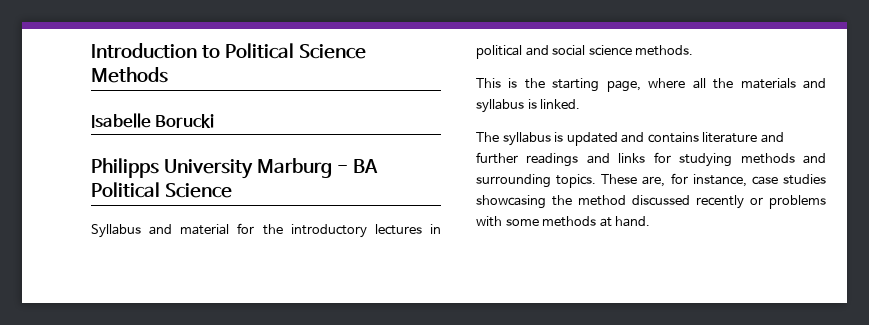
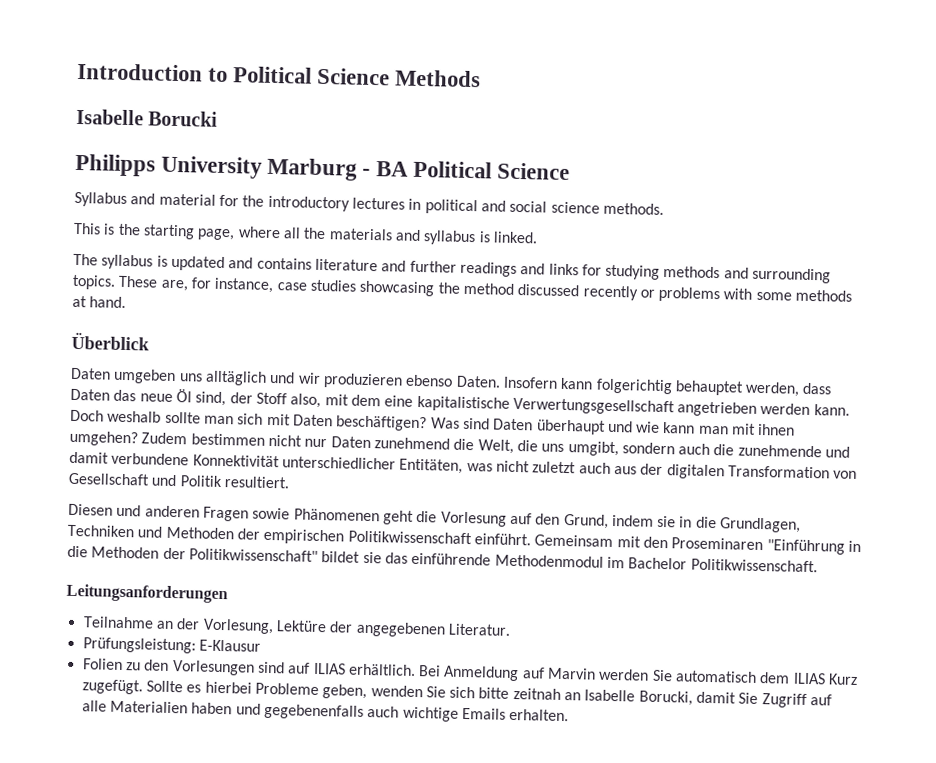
(651, 221) none -> [71,331,149,351] [70,367,833,397] [70,388,850,417] [70,409,796,436] [69,430,851,458] [69,451,858,480] [68,472,290,489] [68,503,802,533] [67,524,861,555] [67,545,818,573] [66,583,228,604] [82,616,511,638] [82,637,261,654] [82,658,859,686] [81,679,833,708] [81,700,570,722] // Überblick // Daten umgeben uns alltäglich und wir produzieren ebenso Daten. Insofern kann folgerichtig behauptet werden, dass Daten das neue Öl sind, der Stoff also, mit dem eine kapitalistische Verwertungsgesellschaft angetrieben werden kann. Doch weshalb sollte man sich mit Daten beschäftigen? Was sind Daten überhaupt und wie kann man mit ihnen umgehen? Zudem bestimmen nicht nur Daten zunehmend die Welt, die uns umgibt, sondern auch die zunehmende und damit verbundene Konnektivität unterschiedlicher Entitäten, was nicht zuletzt auch aus der digitalen Transformation von Gesellschaft und Politik resultiert. // Diesen und anderen Fragen sowie Phänomenen geht die Vorlesung auf den Grund, indem sie in die Grundlagen, Techniken und Methoden der empirischen Politikwissenschaft einführt. Gemeinsam mit den Proseminaren "Einführung in die Methoden der Politikwissenschaft" bildet sie das einführende Methodenmodul im Bachelor Politikwissenschaft. // Leitungsanforderungen // Teilnahme an der Vorlesung, Lektüre der angegebenen Literatur. // Prüfungsleistung: E-Klausur // Folien zu den Vorlesungen sind auf ILIAS erhältlich. Bei Anmeldung auf Marvin werden Sie automatisch dem ILIAS Kurz zugefügt. Sollte es hierbei Probleme geben, wenden Sie sich bitte zeitnah an Isabelle Borucki, damit Sie Zugriff auf alle Materialien haben und gegebenenfalls auch wichtige Emails erhalten.

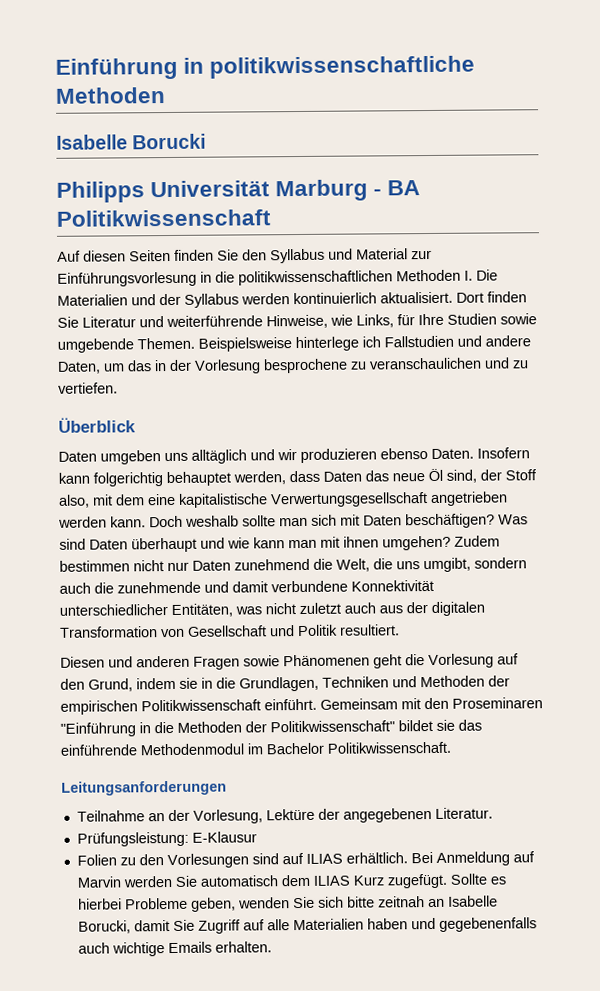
[77,62,482,88] Introduction to Political Science Methods -> [55,55,476,80] [55,87,165,104] Einführung in politikwissenschaftliche Methoden
[161,155,264,179] University -> [150,180,271,198] Universität
[413,160,571,181] [74,191,664,215] [73,222,538,246] [73,253,832,284] [72,274,853,303] [72,295,127,309] Political Science // Syllabus and material for the introductory lectures in political and social science methods. // This is the starting page, where all the materials and syllabus is linked. // The syllabus is updated and contains literature and further readings and links for studying methods and surrounding topics. These are, for instance, case studies showcasing the method discussed recently or problems with some methods at hand. -> [56,209,271,227] [57,248,432,264] [57,269,498,287] [57,291,527,308] [57,313,537,329] [57,335,531,353] [57,357,529,374] [58,382,118,394] Politikwissenschaft // Auf diesen Seiten finden Sie den Syllabus und Material zur Einführungsvorlesung in die politikwissenschaftlichen Methoden I. Die Materialien und der Syllabus werden kontinuierlich aktualisiert. Dort finden Sie Literatur und weiterführende Hinweise, wie Links, für Ihre Studien sowie umgebende Themen. Beispielsweise hinterlege ich Fallstudien und andere Daten, um das in der Vorlesung besprochene zu veranschaulichen und zu vertiefen.

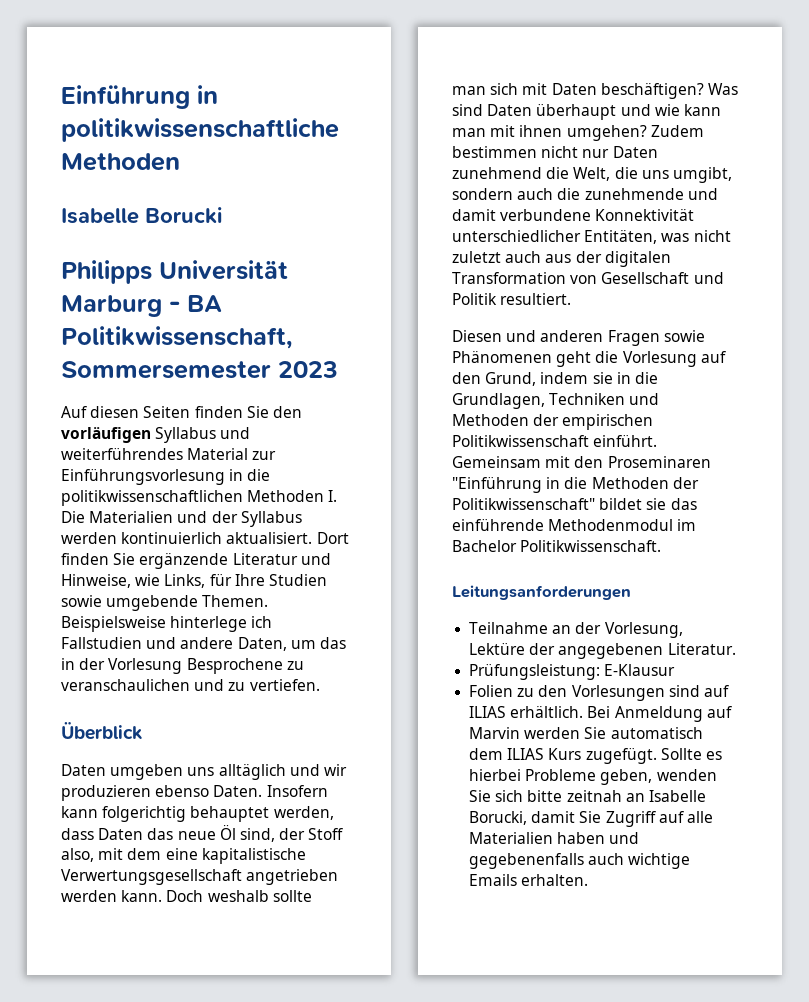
[56,209,271,227] Politikwissenschaft -> [61,326,293,349] [61,361,338,379] Politikwissenschaft, Sommersemester 2023
(267, 255) none -> [61,427,151,443] vorläufigen
(353, 254) none -> [61,448,183,460] weiterführendes
(79, 322) none -> [139,553,229,569] ergänzende
[166,315,263,328] weiterführende -> (331, 559) none
[263,358,348,374] besprochene -> [186,658,283,674] Besprochene
[352,875,384,886] Kurz -> [548,748,582,760] Kurs

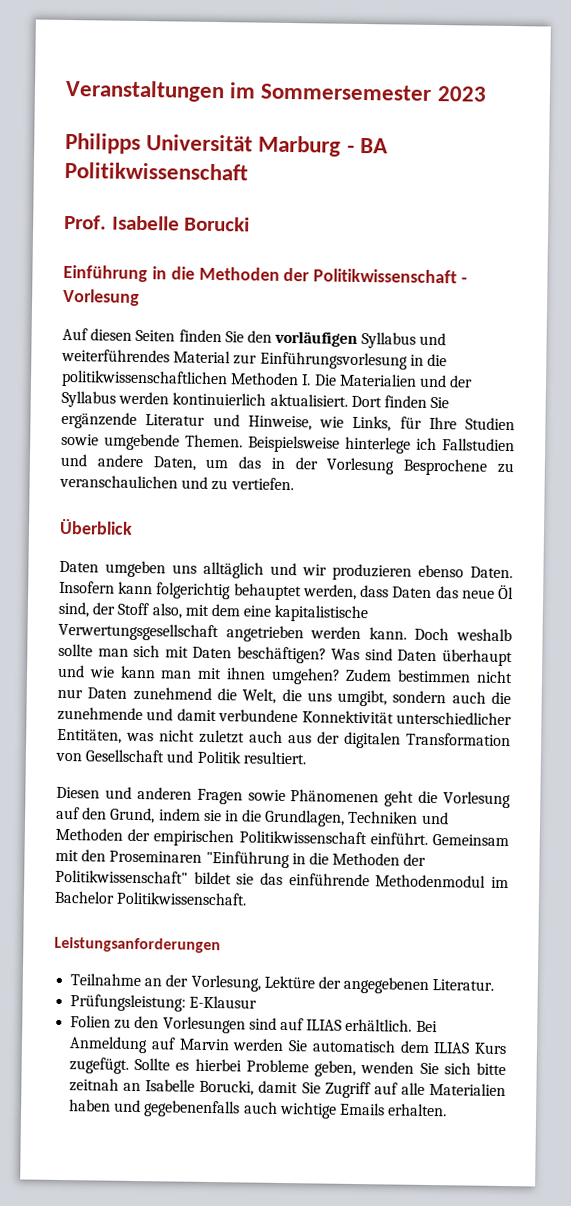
[61,85,218,109] [61,118,339,142] [61,153,180,171] [61,207,222,224] Einführung in politikwissenschaftliche Methoden // Isabelle Borucki -> [65,79,487,103] Veranstaltungen im Sommersemester 2023
[61,326,293,349] [61,361,338,379] Politikwissenschaft, Sommersemester 2023 -> [64,161,248,181] [64,214,251,232] [63,264,469,284] [63,288,140,306] Politikwissenschaft // Prof. Isabelle Borucki // Einführung in die Methoden der Politikwissenschaft - Vorlesung
[452,585,631,600] Leitungsanforderungen -> [54,936,221,954] Leistungsanforderungen

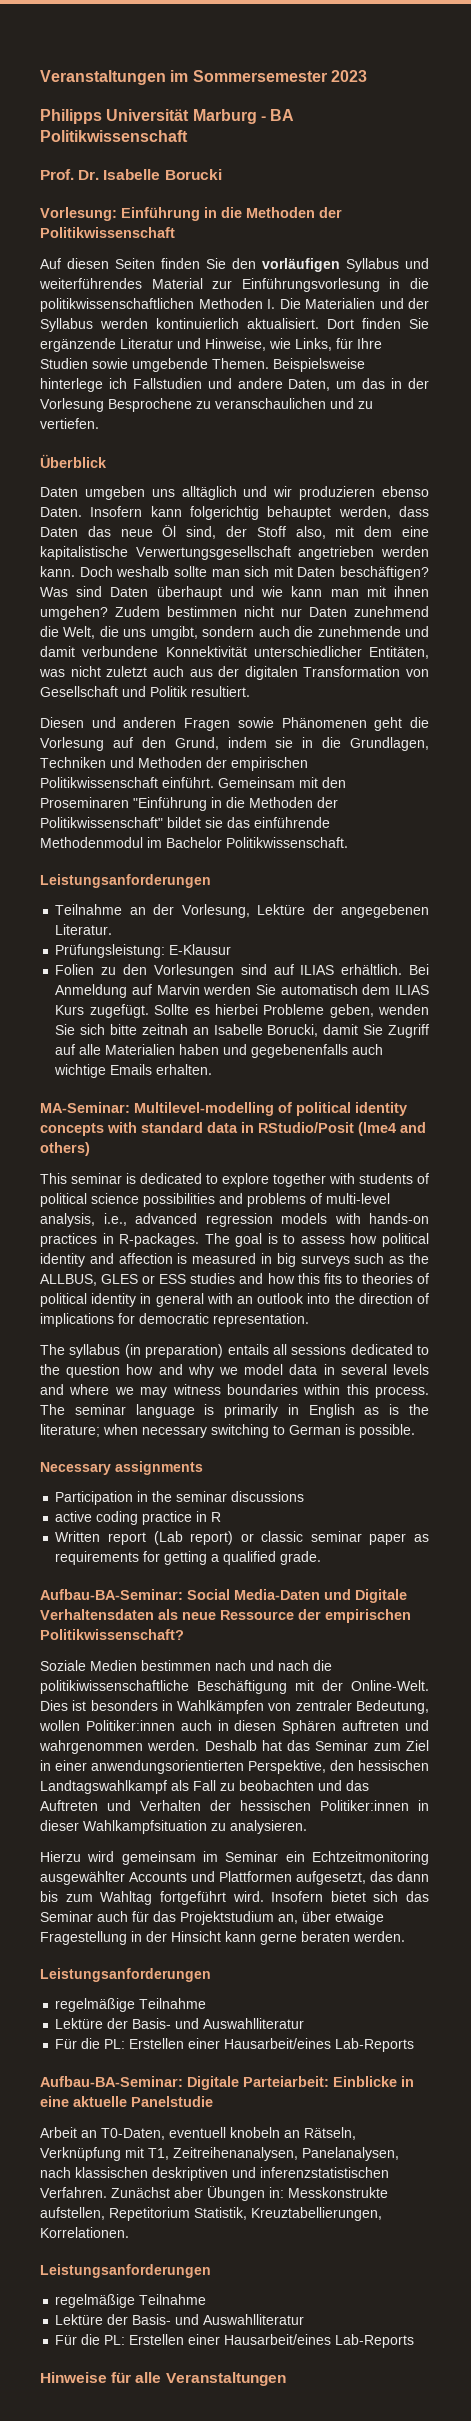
(107, 222) none -> [78,170,100,180] Dr.
(251, 224) none -> [40,207,117,221] Vorlesung:
[461,277,469,284] [63,288,140,306] - Vorlesung -> (175, 232) none
(448, 1110) none -> [40,1102,407,1116] [40,1122,426,1136] [40,1142,90,1156] [40,1173,429,1187] [40,1193,390,1207] [40,1213,429,1227] [40,1233,429,1247] [40,1253,430,1267] [40,1273,429,1286] [40,1293,429,1307] [40,1313,309,1327] [40,1344,429,1358] [40,1364,429,1378] [40,1384,429,1398] [40,1404,429,1418] [40,1424,415,1438] [40,1461,203,1475] [55,1491,305,1505] [55,1511,222,1525] [55,1531,429,1545] [55,1551,322,1565] [40,1589,407,1603] [40,1609,411,1623] [40,1629,184,1640] [40,1660,332,1671] [40,1680,429,1694] [40,1700,429,1714] [39,1720,429,1734] [39,1740,429,1754] [40,1760,429,1774] [40,1780,369,1794] [40,1800,429,1811] [40,1820,307,1834] [40,1851,430,1865] [40,1871,429,1885] [40,1891,429,1905] [40,1911,384,1925] [40,1931,405,1945] [40,1968,211,1982] [55,1998,207,2012] [55,2018,305,2029] [55,2038,415,2052] [40,2076,414,2090] [40,2096,213,2107] [40,2127,356,2140] [40,2147,399,2161] [40,2167,389,2181] [40,2186,388,2201] [40,2207,382,2221] [40,2227,129,2238] [40,2264,211,2278] [55,2294,207,2308] [55,2314,305,2325] [55,2334,415,2348] [40,2372,286,2386] // MA-Seminar: Multilevel-modelling of political identity concepts with standard data in RStudio/Posit (lme4 and others) // This seminar is dedicated to explore together with students of political science possibilities and problems of multi-level analysis, i.e., advanced regression models with hands-on practices in R-packages. The goal is to assess how political identity and affection is measured in big surveys such as the ALLBUS, GLES or ESS studies and how this fits to theories of political identity in general with an outlook into the direction of implications for democratic representation. // The syllabus (in preparation) entails all sessions dedicated to the question how and why we model data in several levels and where we may witness boundaries within this process. The seminar language is primarily in English as is the literature; when necessary switching to German is possible. // Necessary assignments // Participation in the seminar discussions // active coding practice in R // Written report (Lab report) or classic seminar paper as requirements for getting a qualified grade. // Aufbau-BA-Seminar: Social Media-Daten und Digitale Verhaltensdaten als neue Ressource der empirischen Politikwissenschaft? // Soziale Medien bestimmen nach und nach die politikiwissenschaftliche Beschäftigung mit der Online-Welt. Dies ist besonders in Wahlkämpfen von zentraler Bedeutung, wollen Politiker:innen auch in diesen Sphären auftreten und wahrgenommen werden. Deshalb hat das Seminar zum Ziel in einer anwendungsorientierten Perspektive, den hessischen Landtagswahlkampf als Fall zu beobachten und das Auftreten und Verhalten der hessischen Politiker:innen in dieser Wahlkampfsituation zu analysieren. // Hierzu wird gemeinsam im Seminar ein Echtzeitmonitoring ausgewählter Accounts und Plattformen aufgesetzt, das dann bis zum Wahltag fortgeführt wird. Insofern bietet sich das Seminar auch für das Projektstudium an, über etwaige Fragestellung in der Hinsicht kann gerne beraten werden. // Leistungsanforderungen // regelmäßige Teilnahme // Lektüre der Basis- und Auswahlliteratur // Für die PL: Erstellen einer Hausarbeit/eines Lab-Reports // Aufbau-BA-Seminar: Digitale Parteiarbeit: Einblicke in eine aktuelle Panelstudie // Arbeit an T0-Daten, eventuell knobeln an Rätseln, Verknüpfung mit T1, Zeitreihenanalysen, Panelanalysen, nach klassischen deskriptiven und inferenzstatistischen Verfahren. Zunächst aber Übungen in: Messkonstrukte aufstellen, Repetitorium Statistik, Kreuztabellierungen, Korrelationen. // Leistungsanforderungen // regelmäßige Teilnahme // Lektüre der Basis- und Auswahlliteratur // Für die PL: Erstellen einer Hausarbeit/eines Lab-Reports // Hinweise für alle Veranstaltungen

